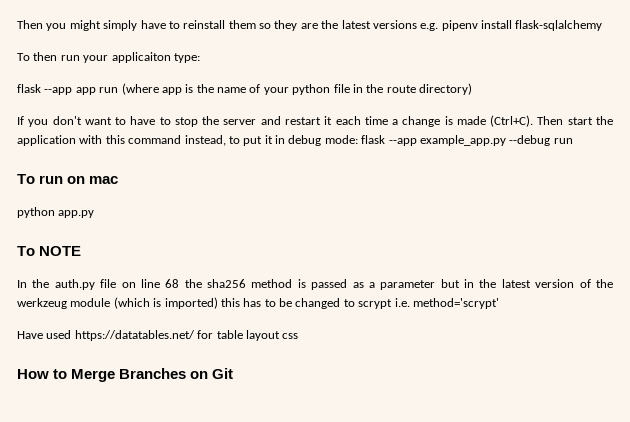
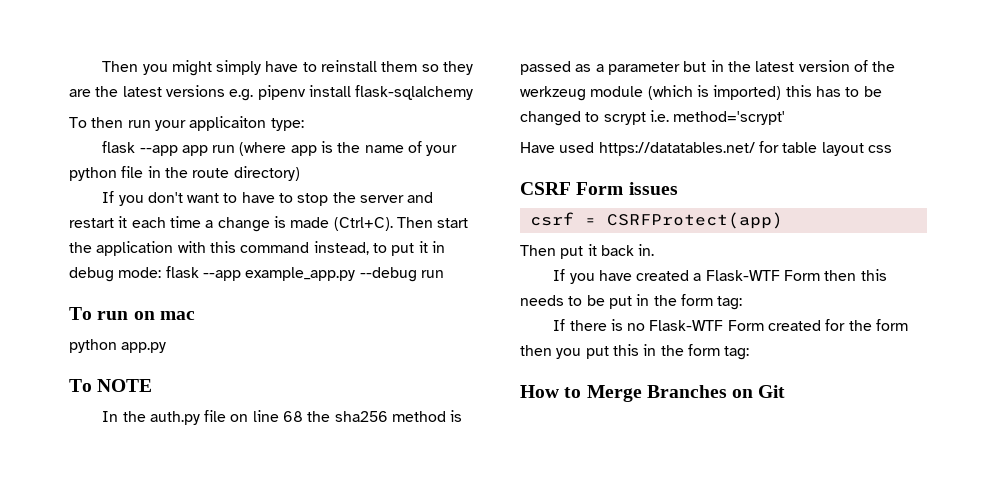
(299, 336) none -> [520,182,678,195] [529,212,783,229] [520,244,655,259] [553,269,887,284] [520,294,743,310] [553,319,909,331] [520,344,750,360] // CSRF Form issues // csrf = CSRFProtect(app) // Then put it back in. // If you have created a Flask-WTF Form then this needs to be put in the form tag: // If there is no Flask-WTF Form created for the form then you put this in the form tag:

